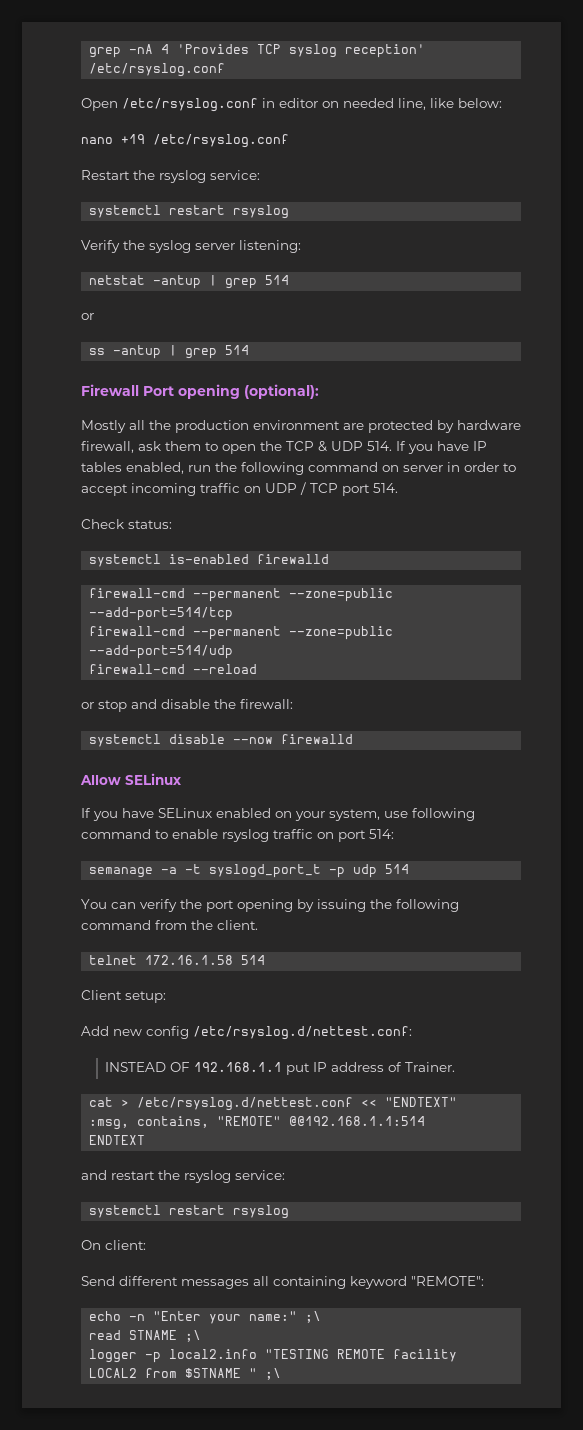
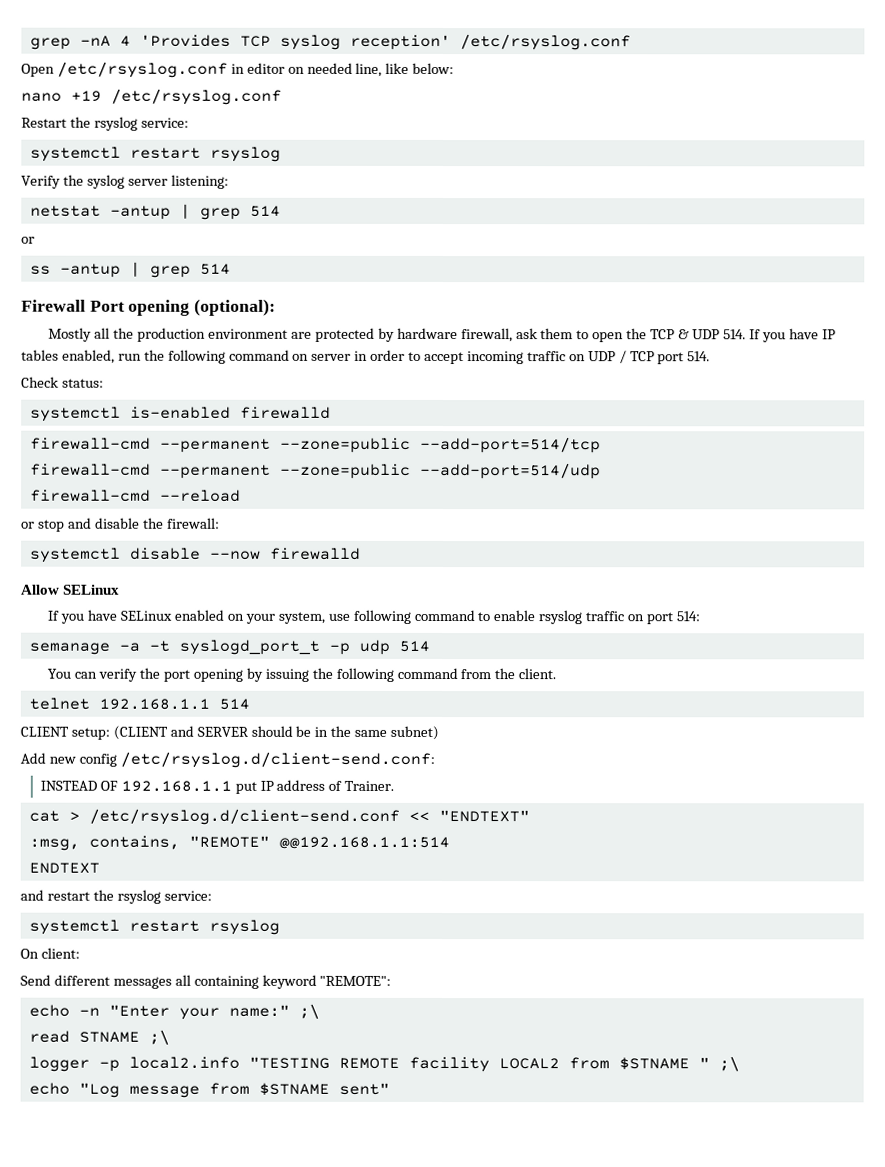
[145,955,266,965] [81,990,122,1000] 172.16.1.58 514 // Client -> [98,698,250,710] [20,726,69,737] 192.168.1.1 514 // CLIENT
(166, 997) none -> [112,725,440,740] (CLIENT and SERVER should be in the same subnet)
[193,1026,412,1040] /etc/rsyslog.d/nettest.conf: -> [119,751,435,768] /etc/rsyslog.d/client-send.conf:
[137,1097,354,1111] /etc/rsyslog.d/nettest.conf -> [88,808,400,825] /etc/rsyslog.d/client-send.conf
(282, 1374) none -> [28,1082,390,1098] // echo "Log message from $STNAME sent"

